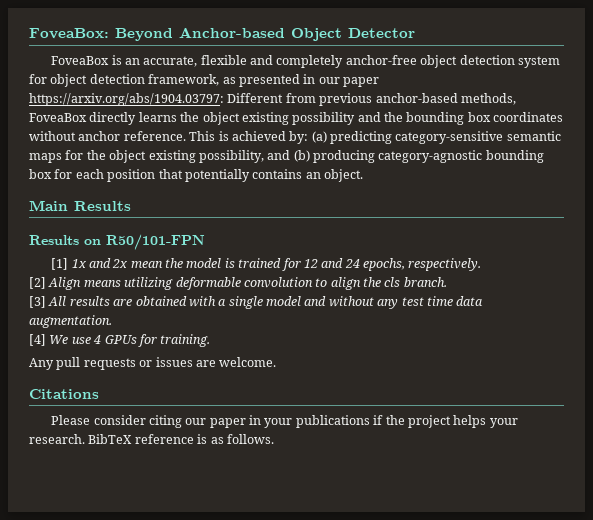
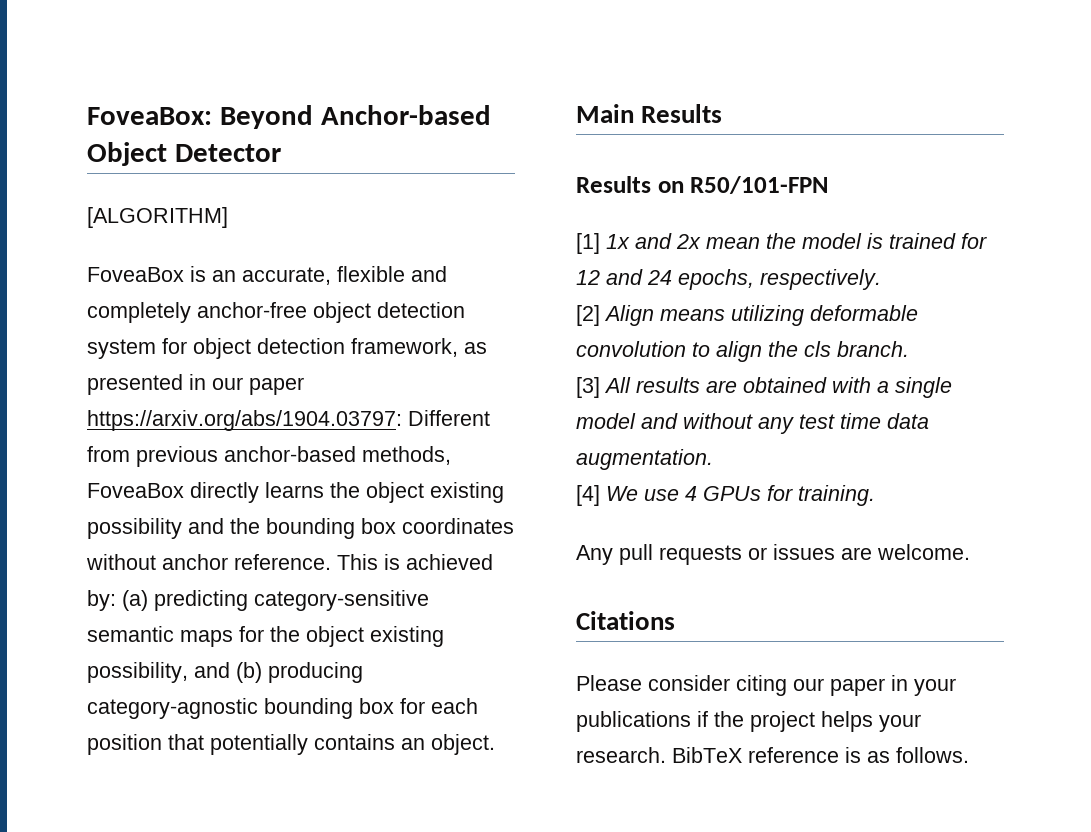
(415, 33) none -> [87,207,228,228] // [ALGORITHM]

